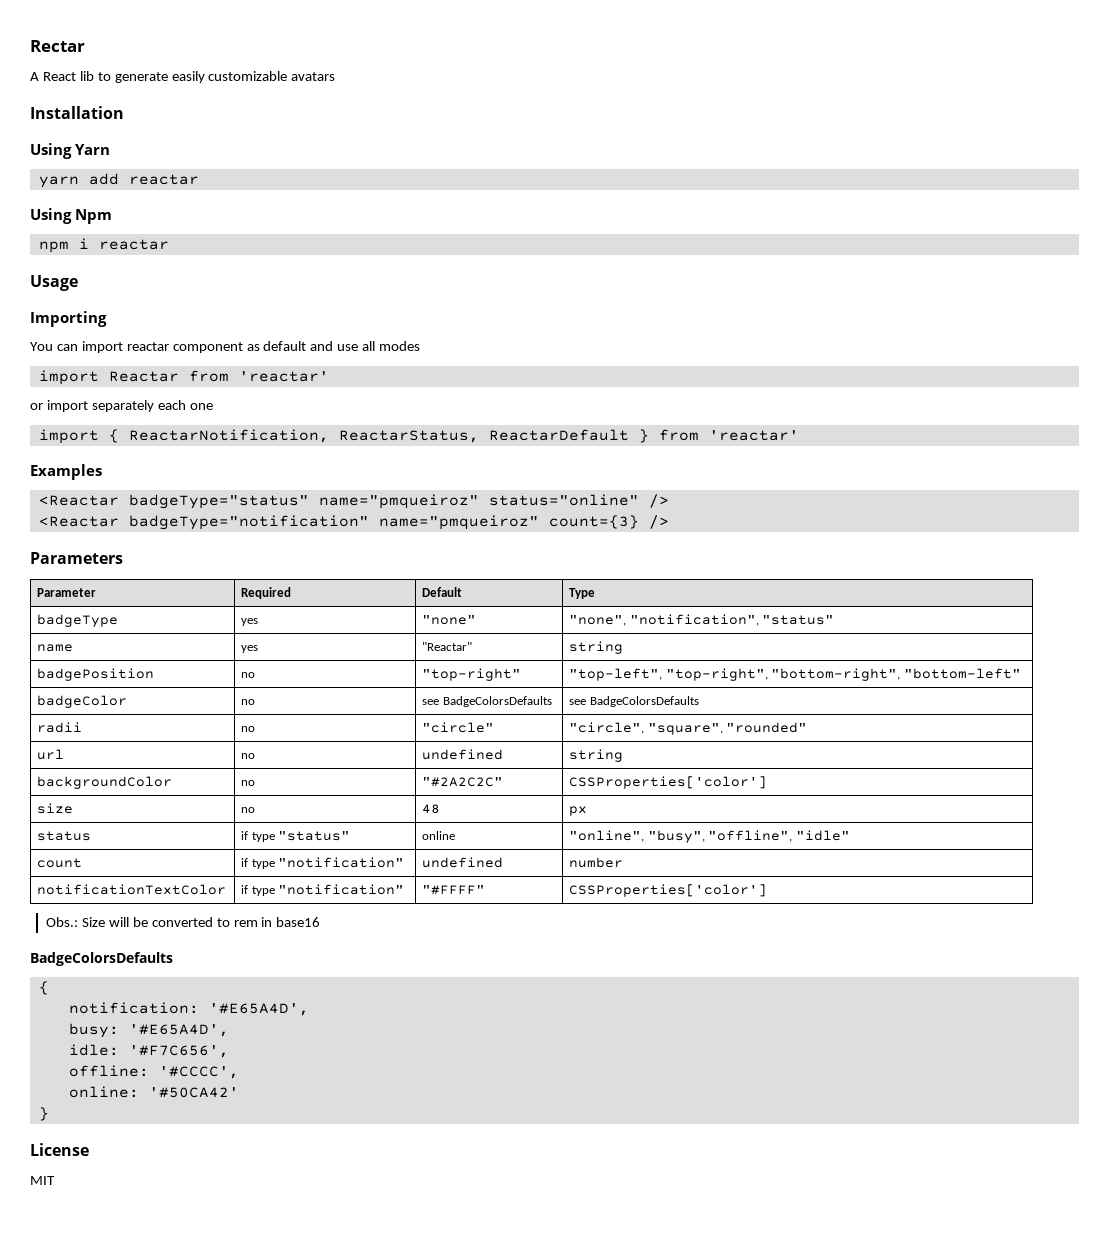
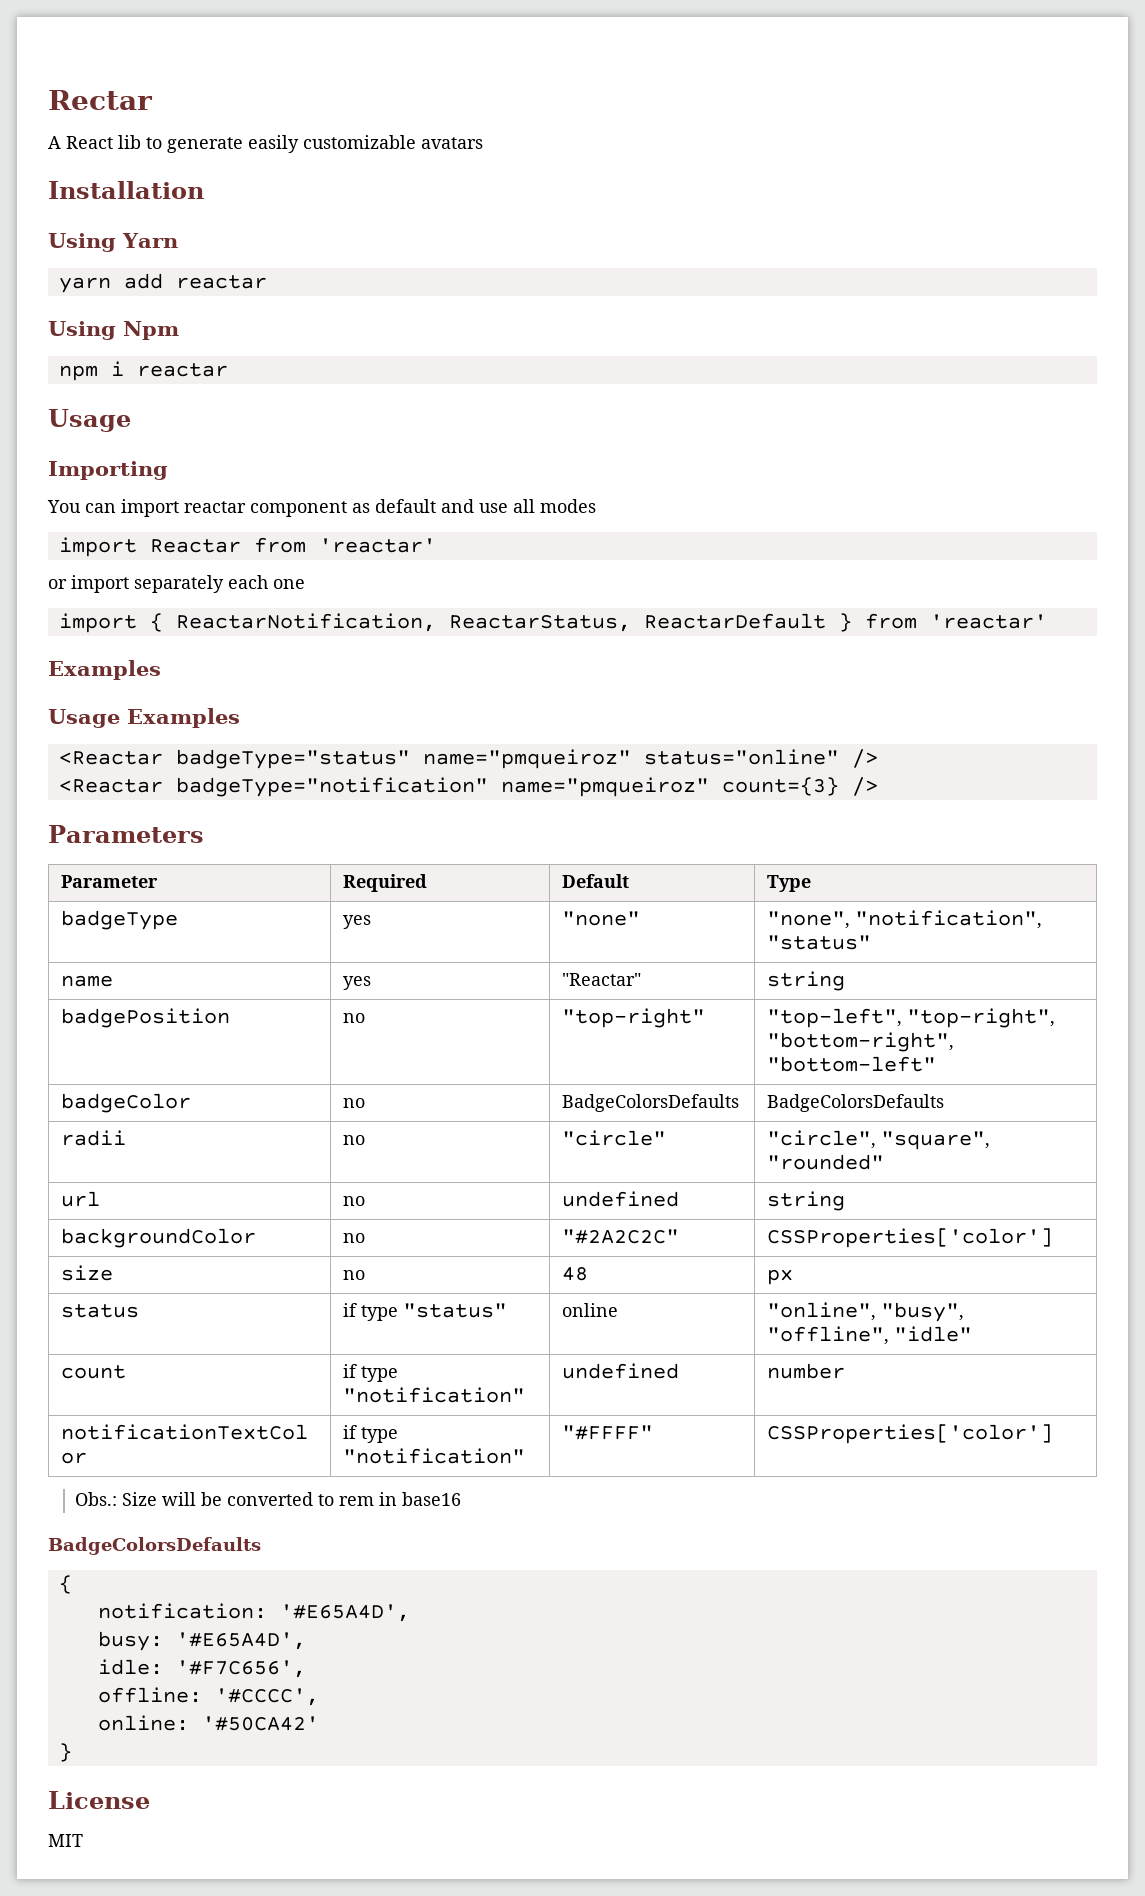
(102, 472) none -> [48,708,240,728] // Usage Examples
[422,699,440,705] see -> (366, 1103) none
[569,699,587,705] see -> (740, 1103) none

